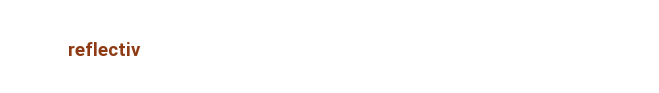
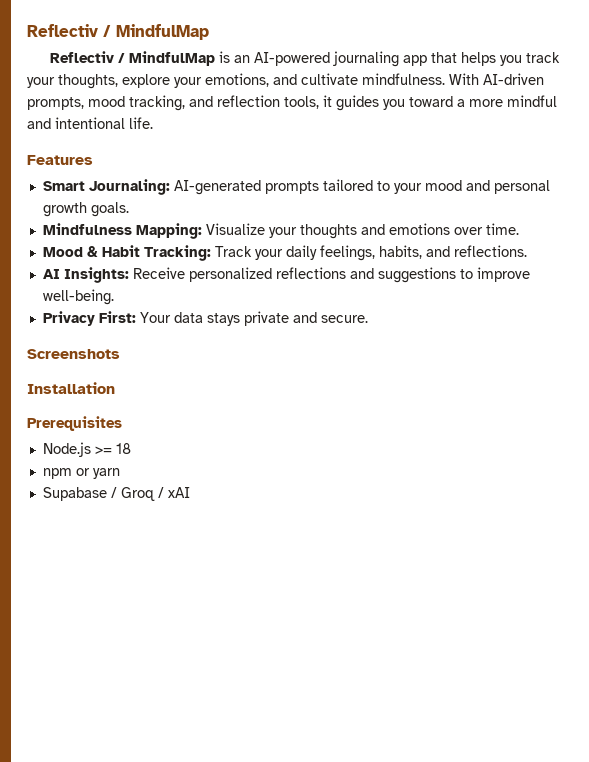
[68,42,141,56] reflectiv -> [27,24,209,40] [50,51,561,67] [27,73,544,89] [27,95,557,111] [27,117,153,129] [27,155,93,165] [42,179,550,195] [42,202,129,217] [42,223,519,239] [42,245,527,261] [42,267,530,283] [42,289,114,305] [42,311,368,326] [27,349,120,359] [27,382,115,394] [27,416,122,431] [42,442,131,457] [42,468,120,479] [42,487,190,501] Reflectiv / MindfulMap // Reflectiv / MindfulMap is an AI-powered journaling app that helps you track your thoughts, explore your emotions, and cultivate mindfulness. With AI-driven prompts, mood tracking, and reflection tools, it guides you toward a more mindful and intentional life. // Features // Smart Journaling: AI-generated prompts tailored to your mood and personal growth goals. // Mindfulness Mapping: Visualize your thoughts and emotions over time. // Mood & Habit Tracking: Track your daily feelings, habits, and reflections. // AI Insights: Receive personalized reflections and suggestions to improve well-being. // Privacy First: Your data stays private and secure. // Screenshots // Installation // Prerequisites // Node.js >= 18 // npm or yarn // Supabase / Groq / xAI

